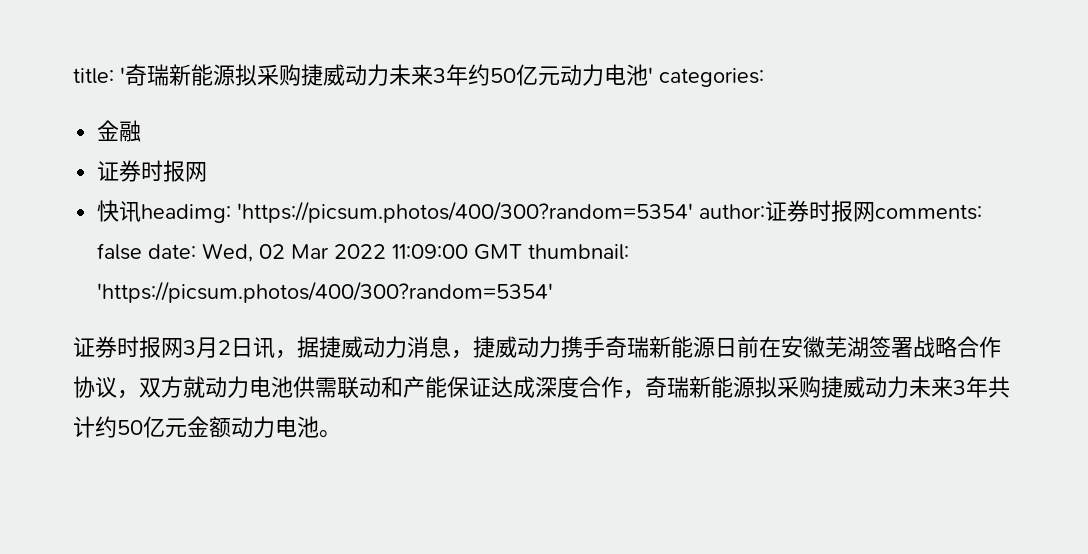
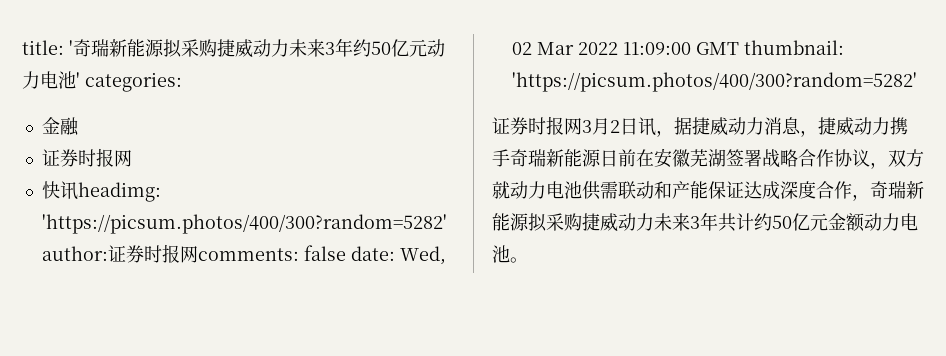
[237,201,694,223] 'https://picsum.photos/400/300?random=5354' -> [41,214,447,234] 'https://picsum.photos/400/300?random=5282'
[97,281,554,303] 'https://picsum.photos/400/300?random=5354' -> [511,72,917,92] 'https://picsum.photos/400/300?random=5282'

